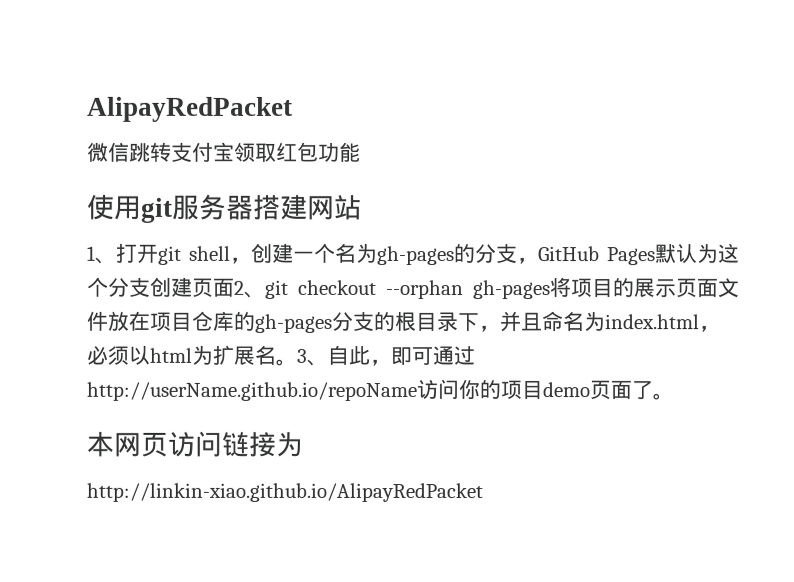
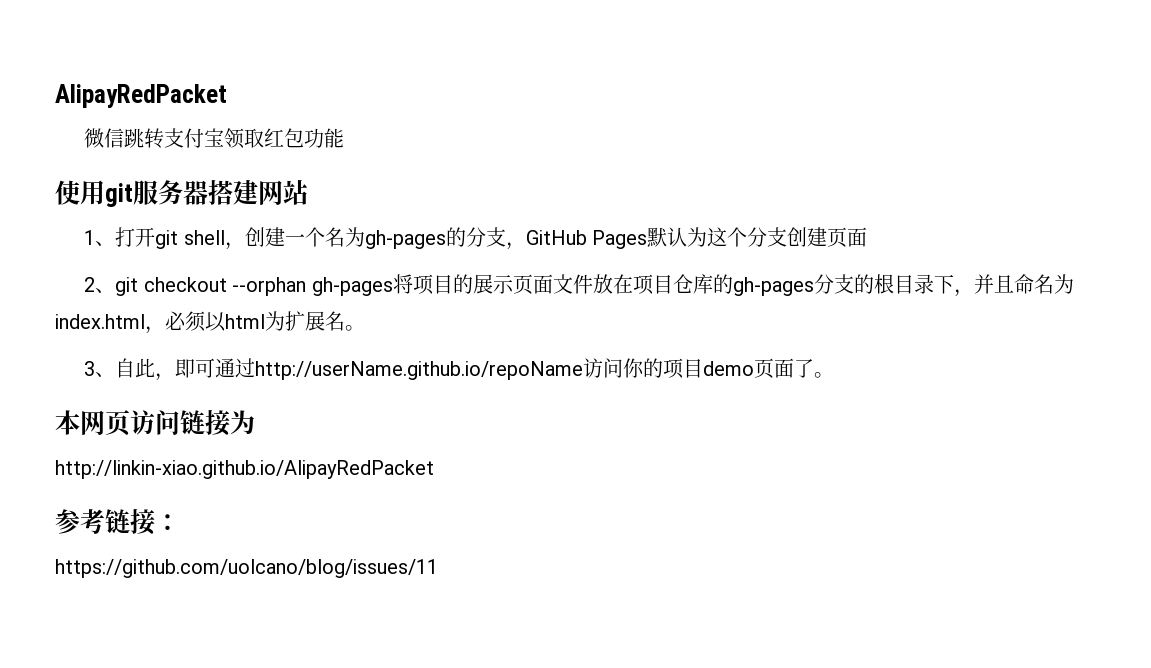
(235, 287) none -> (868, 237) //
(297, 362) none -> (365, 328) //
(483, 492) none -> [55,509,180,535] [55,559,438,578] // 参考链接： // https://github.com/uolcano/blog/issues/11

